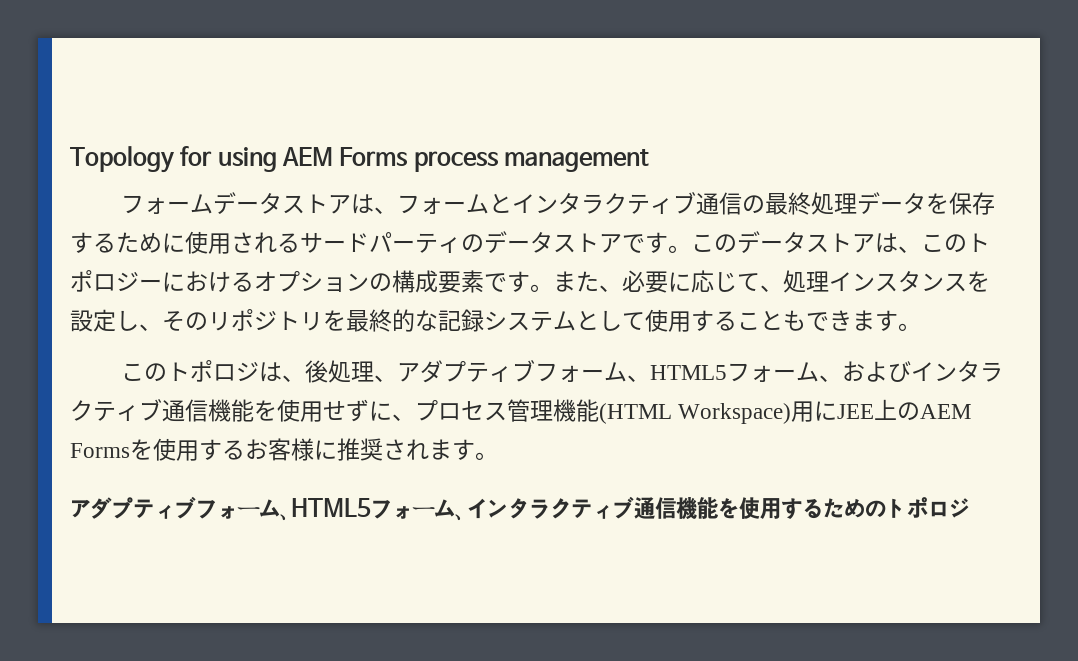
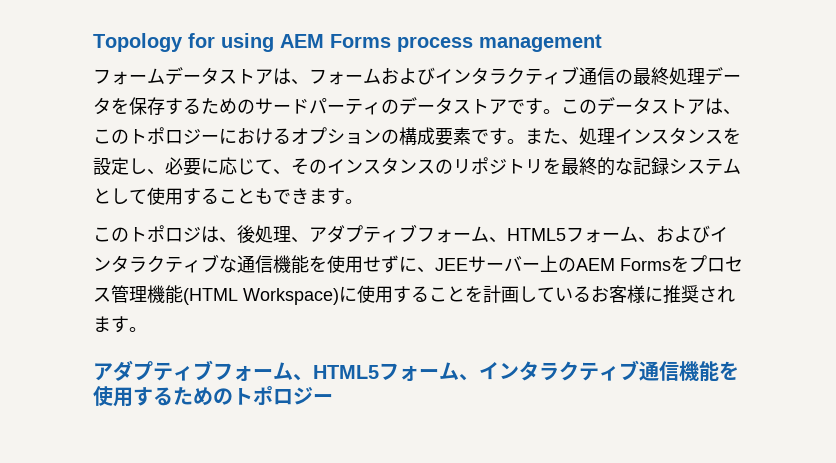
[488,193,512,213] と -> [381,67,435,85] および
[162,231,300,254] に使用される -> [237,99,255,114] の
[622,270,783,293] 必要に応じて、 -> (579, 142) none
[162,311,185,332] そ -> [165,157,435,176] 必要に応じて、そのインスタンス
(162, 410) none -> [219,256,237,273] な
(415, 417) none -> [435,255,689,273] JEEサーバー上のAEM Formsを
[791,399,972,422] [70,438,222,461] 用にJEE上のAEM Formsを使用す -> [339,285,573,303] に使用することを計画してい
(970, 508) none -> [313,393,333,404] ー

